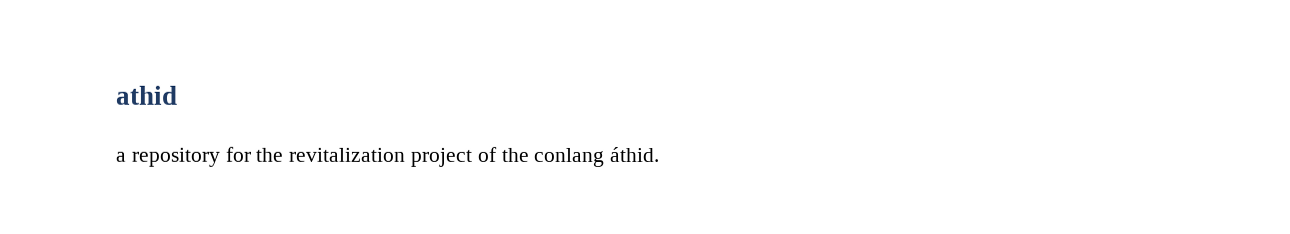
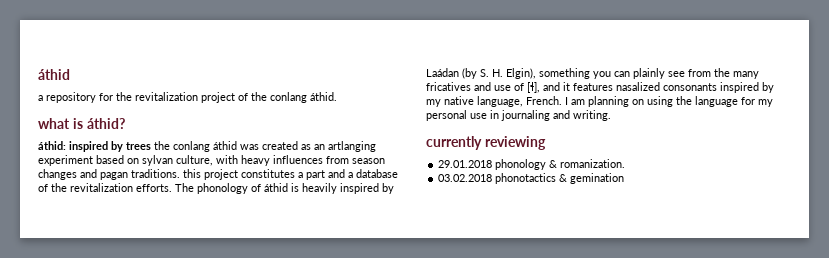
[116,85,178,105] athid -> [38,69,70,80] áthid
(660, 154) none -> [38,118,125,129] [38,141,376,152] [38,155,385,166] [38,169,398,180] [38,183,394,194] [426,68,759,79] [426,82,774,93] [426,96,773,107] [426,110,611,121] [426,136,546,150] [438,159,626,170] [438,173,625,184] // what is áthid? // áthid: inspired by trees the conlang áthid was created as an artlanging experiment based on sylvan culture, with heavy influences from season changes and pagan traditions. this project constitutes a part and a database of the revitalization efforts. The phonology of áthid is heavily inspired by Laádan (by S. H. Elgin), something you can plainly see from the many fricatives and use of [ɬ], and it features nasalized consonants inspired by my native language, French. I am planning on using the language for my personal use in journaling and writing. // currently reviewing // 29.01.2018 phonology & romanization. // 03.02.2018 phonotactics & gemination

